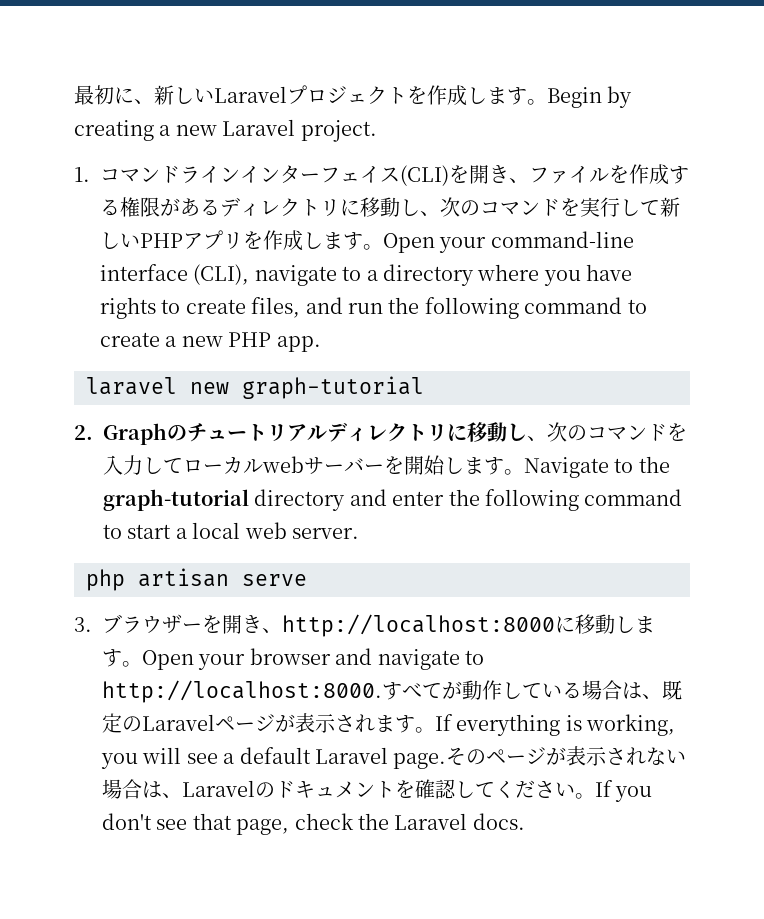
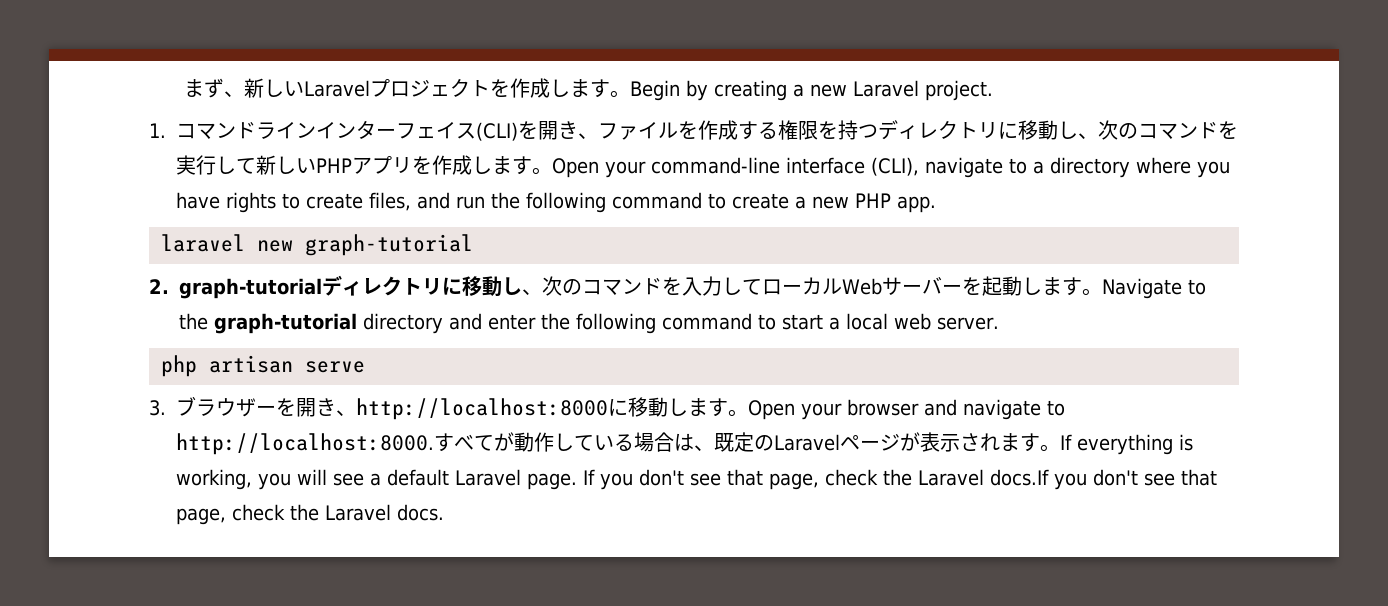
[74,85,134,105] 最初に -> [183,78,224,98] まず
[160,198,220,216] がある -> [818,120,879,140] を持つ
[103,423,327,445] Graphのチュートリアル -> [179,278,322,299] graph-tutorial
[262,456,304,473] web -> [842,278,882,295] Web
[404,455,445,475] 開始 -> [981,276,1022,296] 起動
[446,746,687,766] [102,779,595,799] そのページが表示されない場合は、Laravelのドキュメントを確認してください。 -> (578, 481) none
(468, 821) none -> [990,469,1218,490] [176,504,392,525] docs.If you don't see that page, check the Laravel

